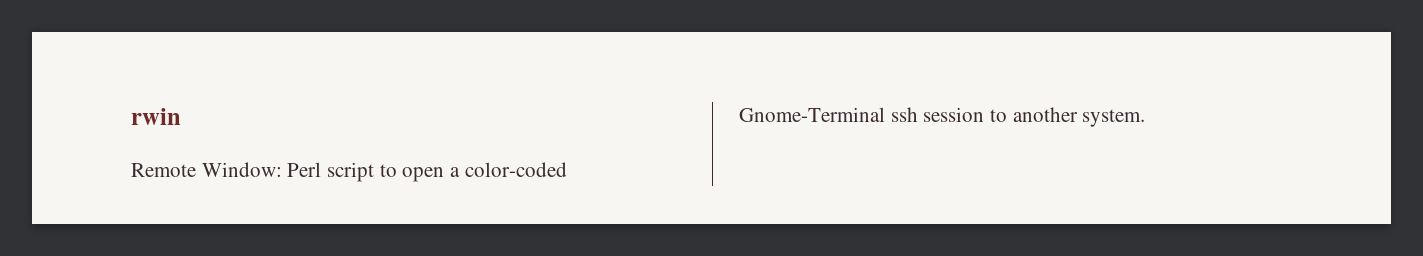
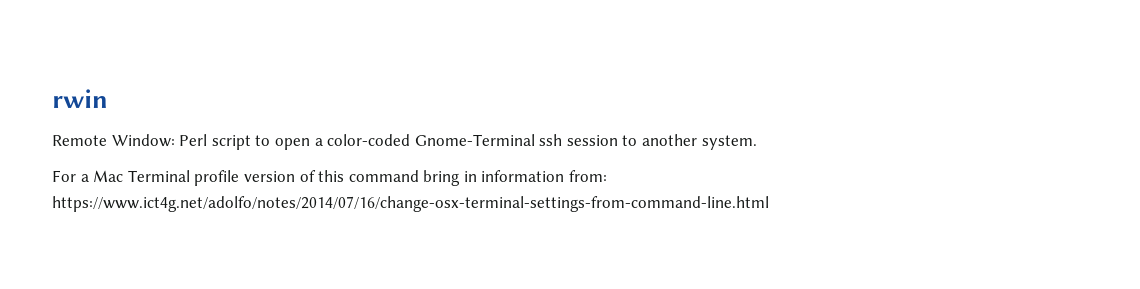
(1146, 118) none -> [52,170,608,186] [52,196,769,212] // For a Mac Terminal profile version of this command bring in information from: https://www.ict4g.net/adolfo/notes/2014/07/16/change-osx-terminal-settings-from-command-line.html

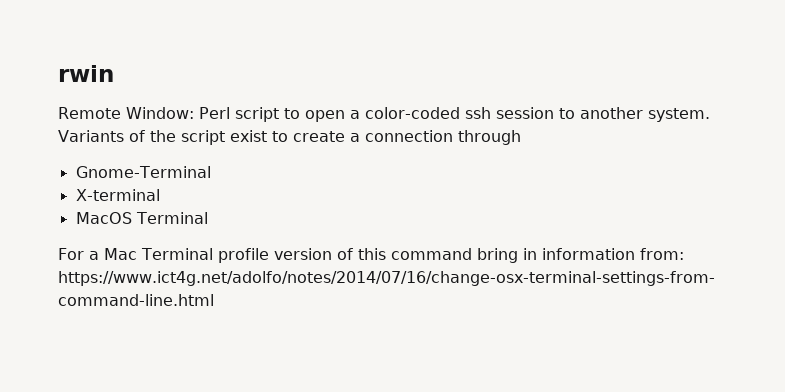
[414,134,535,146] Gnome-Terminal -> (460, 113) none
(757, 142) none -> [58,130,521,145] [75,166,211,178] [75,189,160,201] [75,212,208,224] Variants of the script exist to create a connection through // Gnome-Terminal // X-terminal // MacOS Terminal

